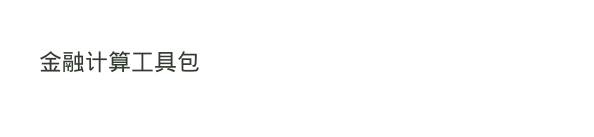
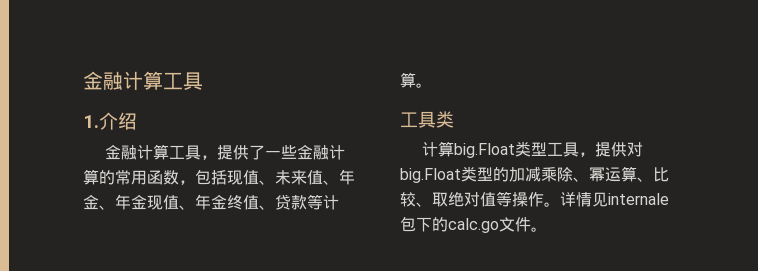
[39,51,200,73] 金融计算工具包 -> [83,71,203,90] [83,112,137,130] [104,144,345,160] [83,169,355,185] [83,194,339,210] [400,72,432,88] [400,111,454,128] [421,141,643,158] [400,166,669,183] [400,191,669,207] [400,216,547,233] 金融计算工具 // 1.介绍 // 金融计算工具，提供了一些金融计算的常用函数，包括现值、未来值、年金、年金现值、年金终值、贷款等计算。 // 工具类 // 计算big.Float类型工具，提供对big.Float类型的加减乘除、幂运算、比较、取绝对值等操作。详情见internale包下的calc.go文件。

